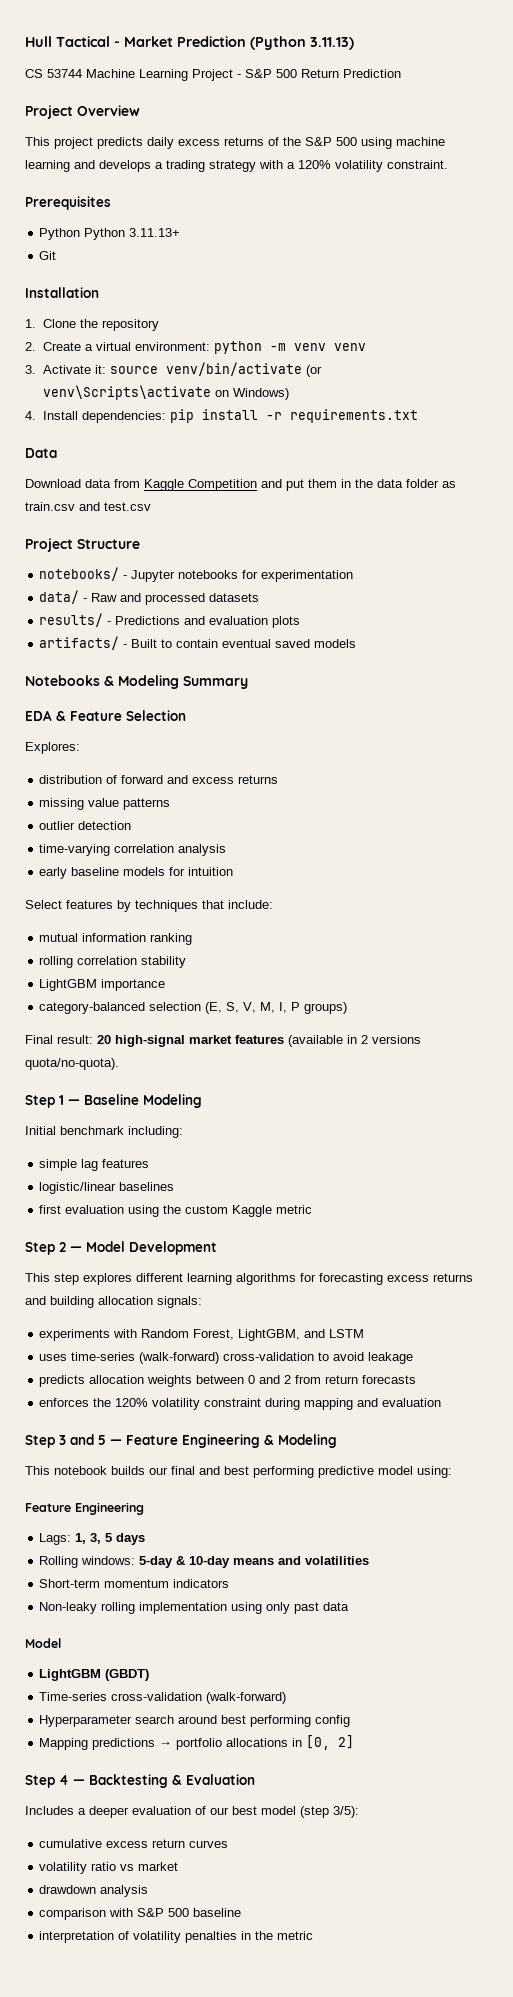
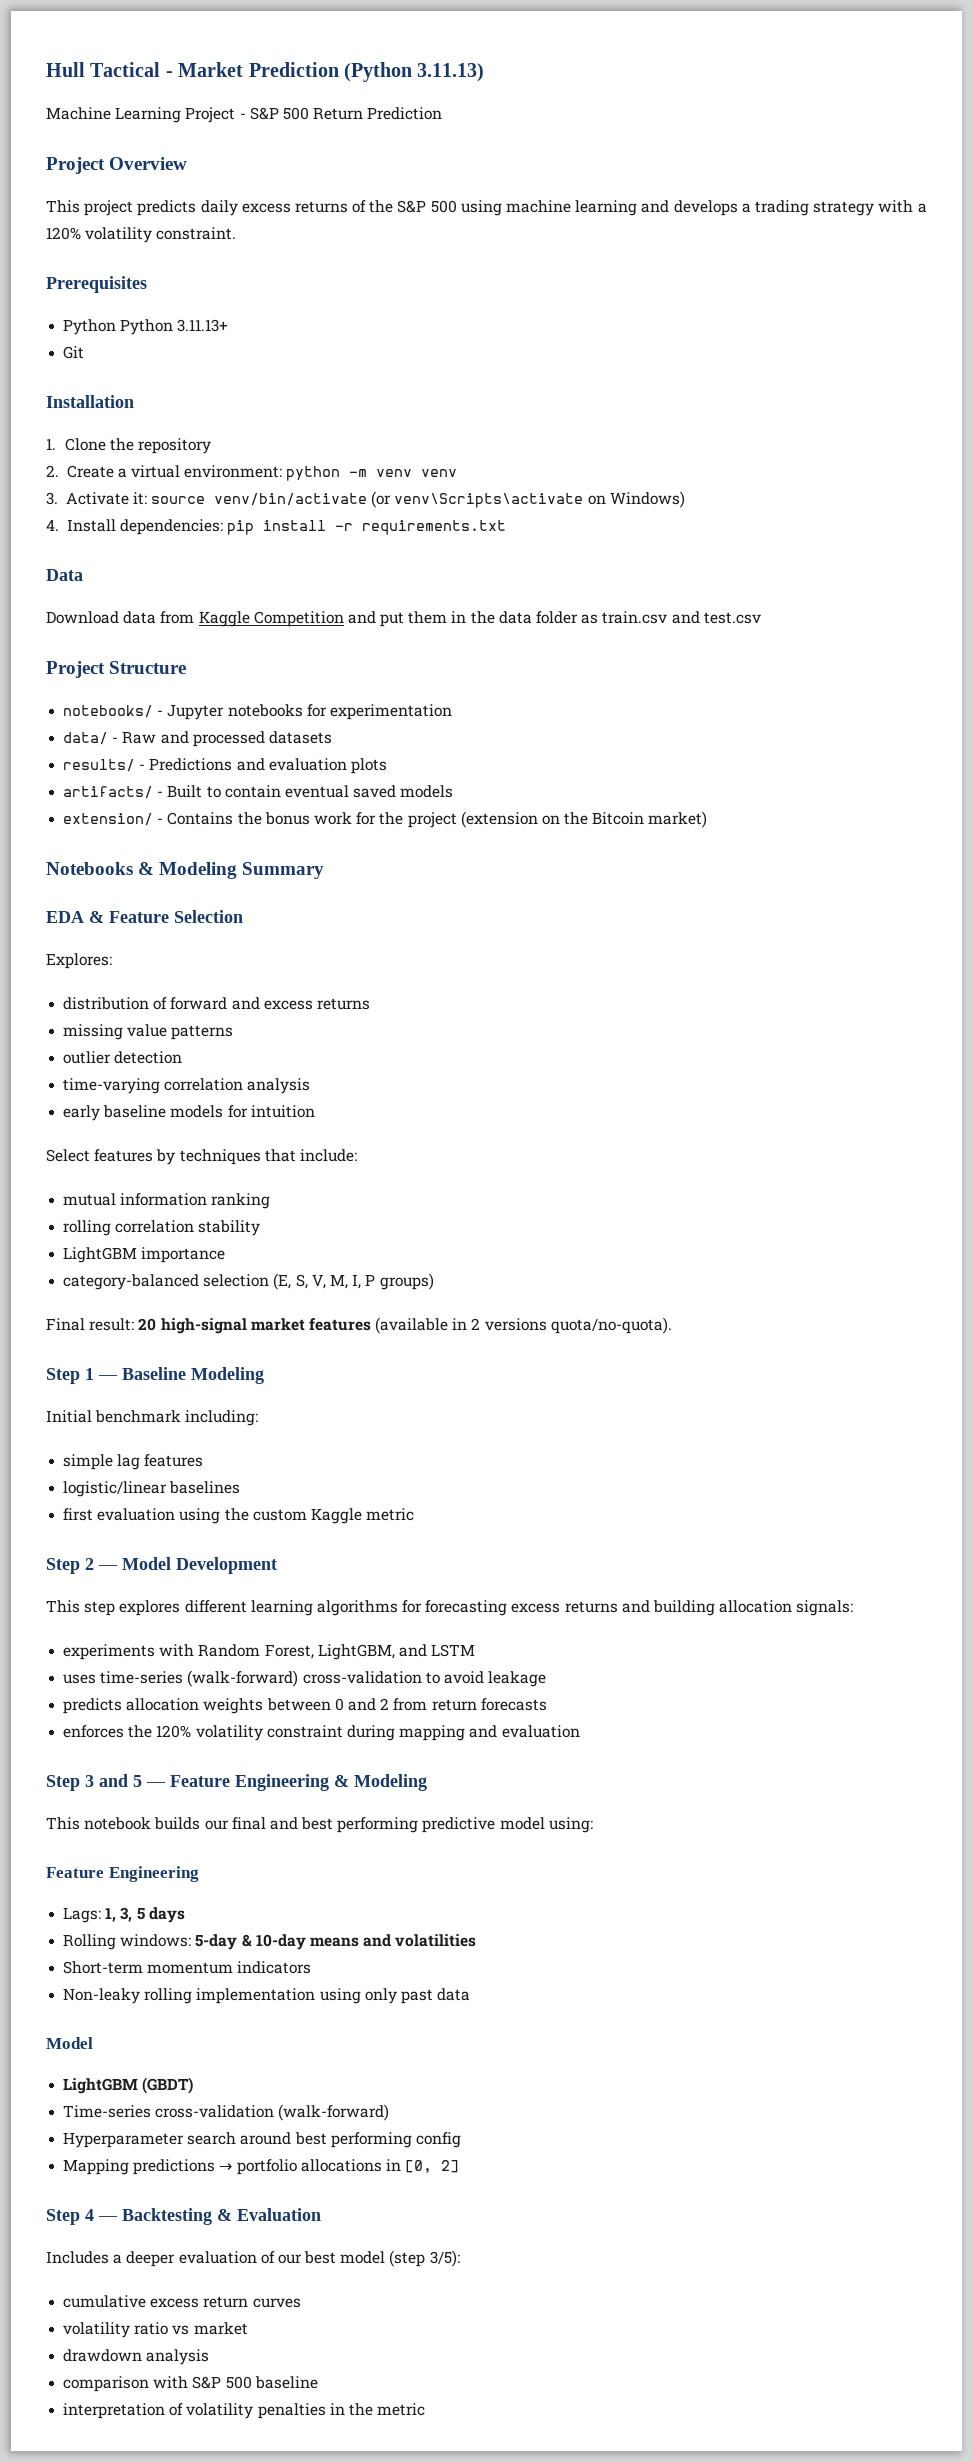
[25,69,82,78] CS 53744 -> (485, 72) none
(357, 643) none -> [63,811,708,828] // extension/ - Contains the bonus work for the project (extension on the Bitcoin market)

